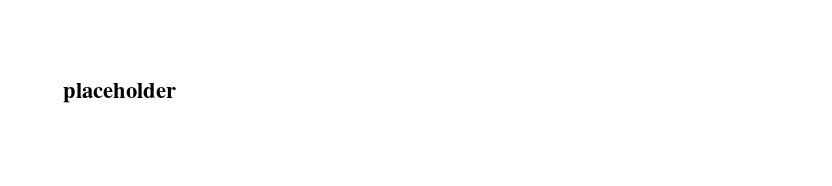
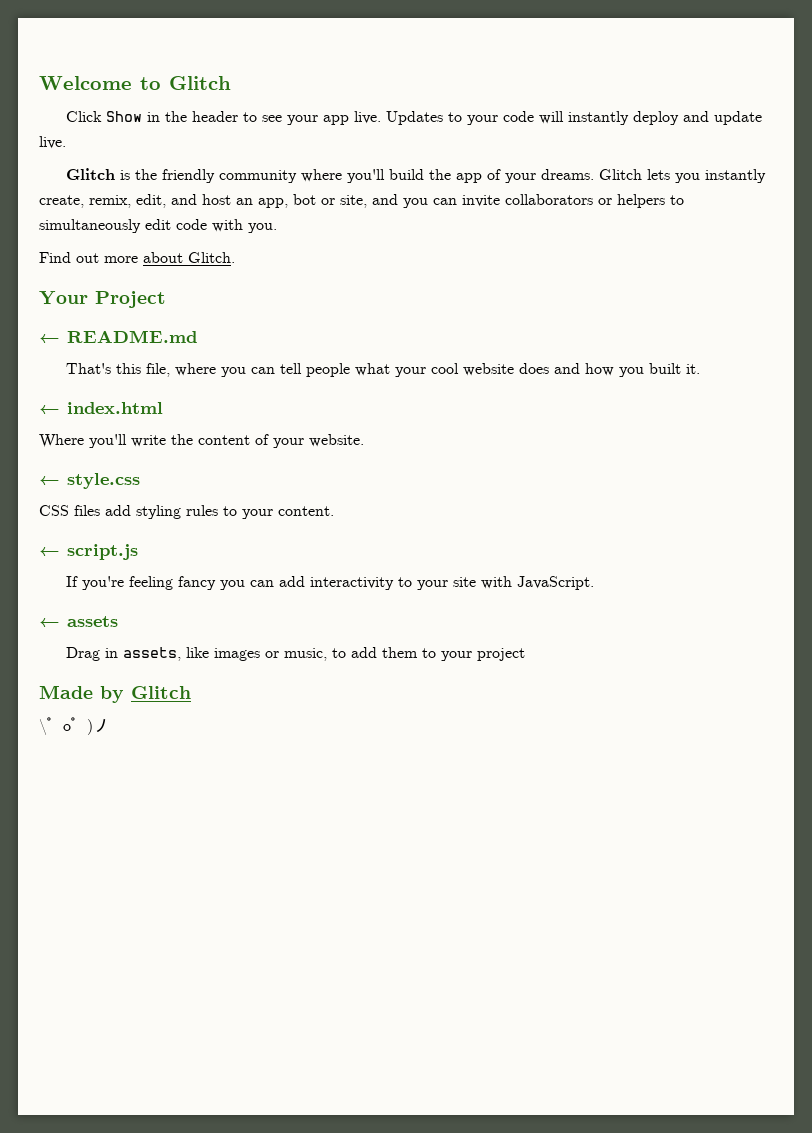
[63,83,176,103] placeholder -> [39,76,231,90] [66,111,763,125] [39,136,66,149] [66,168,767,183] [39,194,684,208] [39,219,277,233] [39,252,235,263] [39,291,166,308] [39,330,197,343] [66,363,701,377] [39,402,163,414] [39,434,364,448] [39,473,140,489] [39,505,334,519] [39,544,138,560] [66,576,595,590] [39,616,118,627] [66,647,526,661] [39,685,191,703] [39,717,109,735] Welcome to Glitch // Click Show in the header to see your app live. Updates to your code will instantly deploy and update live. // Glitch is the friendly community where you'll build the app of your dreams. Glitch lets you instantly create, remix, edit, and host an app, bot or site, and you can invite collaborators or helpers to simultaneously edit code with you. // Find out more about Glitch. // Your Project // ← README.md // That's this file, where you can tell people what your cool website does and how you built it. // ← index.html // Where you'll write the content of your website. // ← style.css // CSS files add styling rules to your content. // ← script.js // If you're feeling fancy you can add interactivity to your site with JavaScript. // ← assets // Drag in assets, like images or music, to add them to your project // Made by Glitch // \゜o゜)ノ

